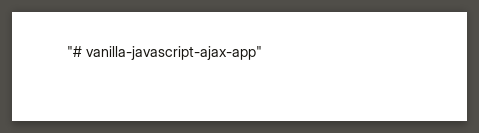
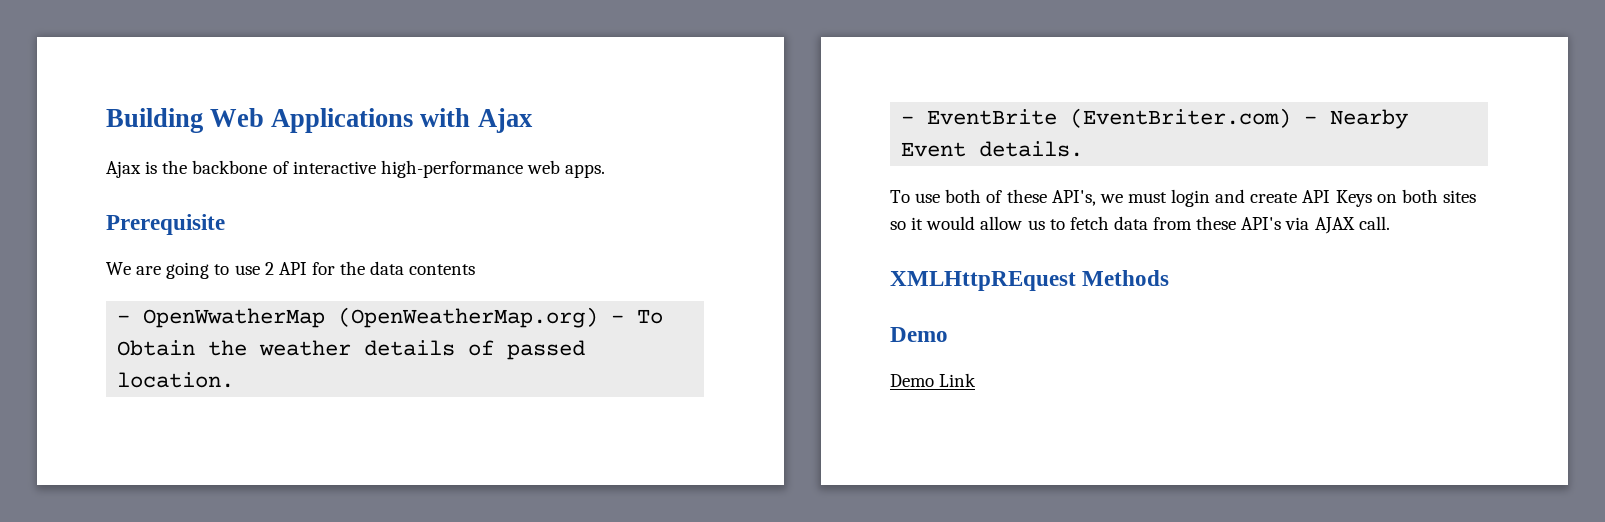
[67,46,262,60] "# vanilla-javascript-ajax-app" -> [106,108,533,133] [106,160,606,178] [106,214,225,235] [106,261,476,279] [117,307,664,328] [117,340,586,360] [117,372,235,388] [901,108,1409,129] [901,141,1084,157] [890,189,1476,207] [890,216,1390,234] [890,270,1170,291] [890,327,948,342] [890,373,977,387] Building Web Applications with Ajax // Ajax is the backbone of interactive high-performance web apps. // Prerequisite // We are going to use 2 API for the data contents // - OpenWwatherMap (OpenWeatherMap.org) - To Obtain the weather details of passed location. // - EventBrite (EventBriter.com) - Nearby Event details. // To use both of these API's, we must login and create API Keys on both sites so it would allow us to fetch data from these API's via AJAX call. // XMLHttpREquest Methods // Demo // Demo Link

